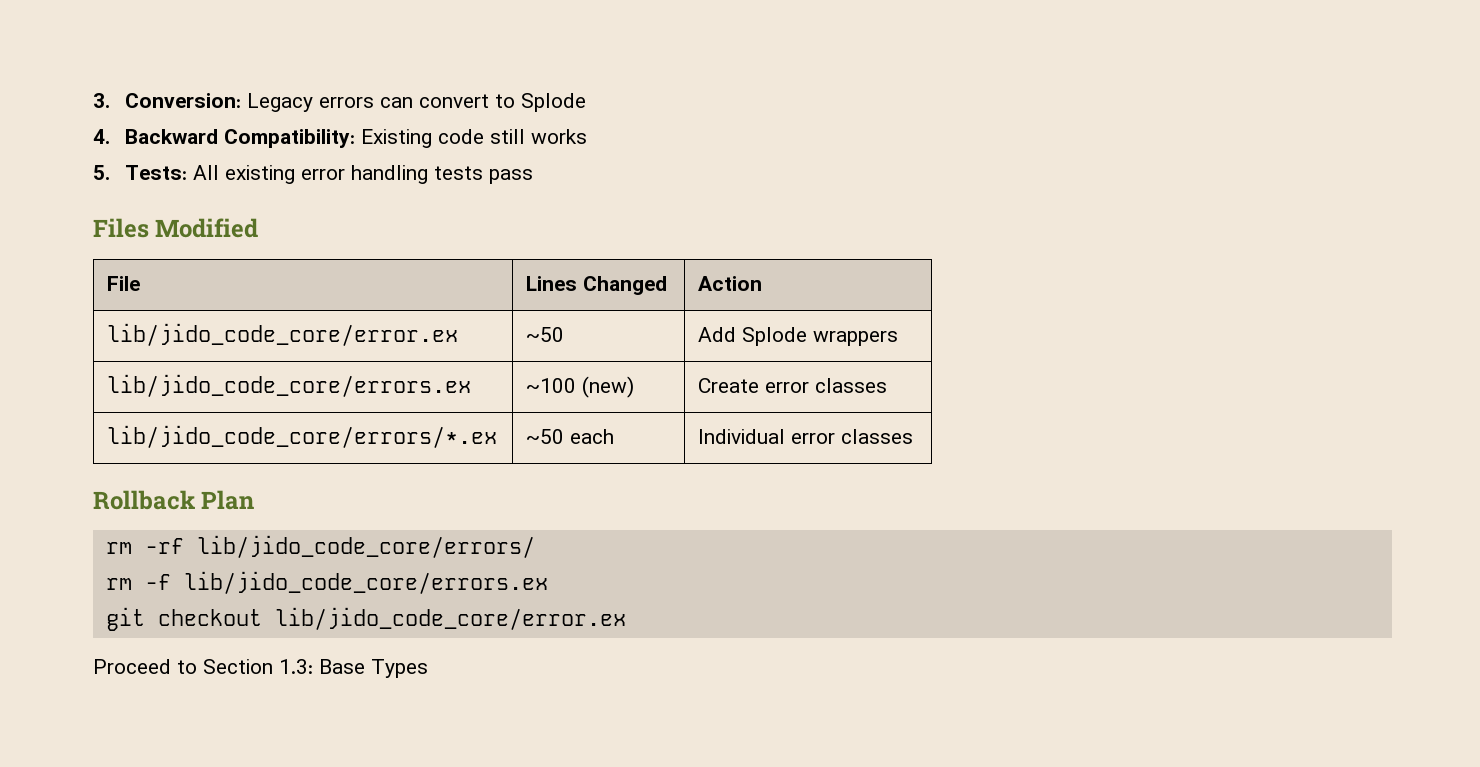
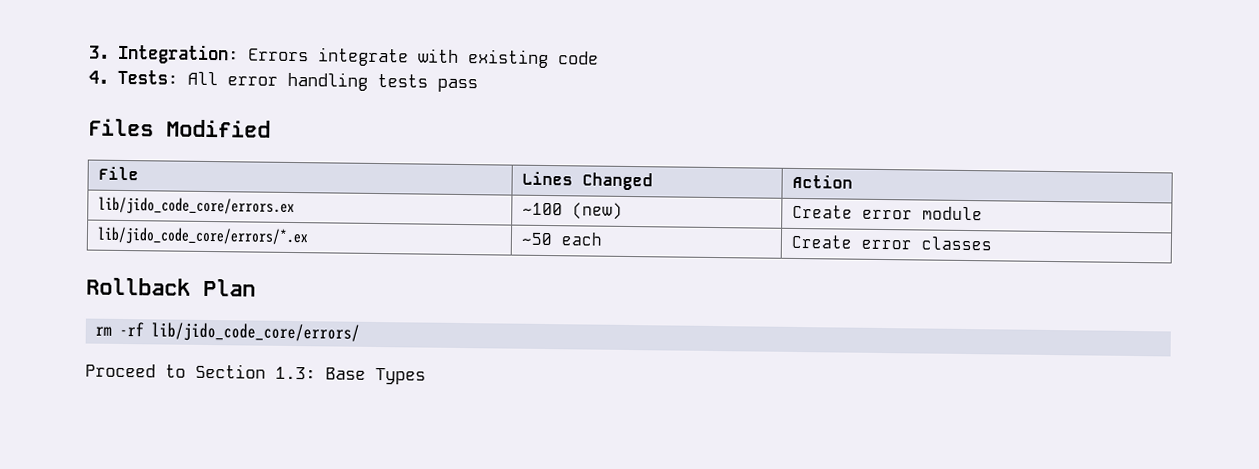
[124,93,586,112] [93,129,587,148] [93,165,110,180] Conversion: Legacy errors can convert to Splode // 4. Backward Compatibility: Existing code still works // 5. -> [117,43,599,69] [88,70,109,84] Integration: Errors integrate with existing code // 4.
[224,165,295,184] existing -> (218, 78) none
[107,323,459,346] [526,327,565,342] [698,327,899,346] // lib/jido_code_core/error.ex | ~50 | Add Splode wrappers -> (853, 181) none
[815,378,888,393] classes -> [921,206,983,221] module
[698,429,786,444] Individual -> [790,234,853,249] Create
[105,571,548,594] [105,607,626,631] // rm -f lib/jido_code_core/errors.ex // git checkout lib/jido_code_core/error.ex -> (361, 332) none

